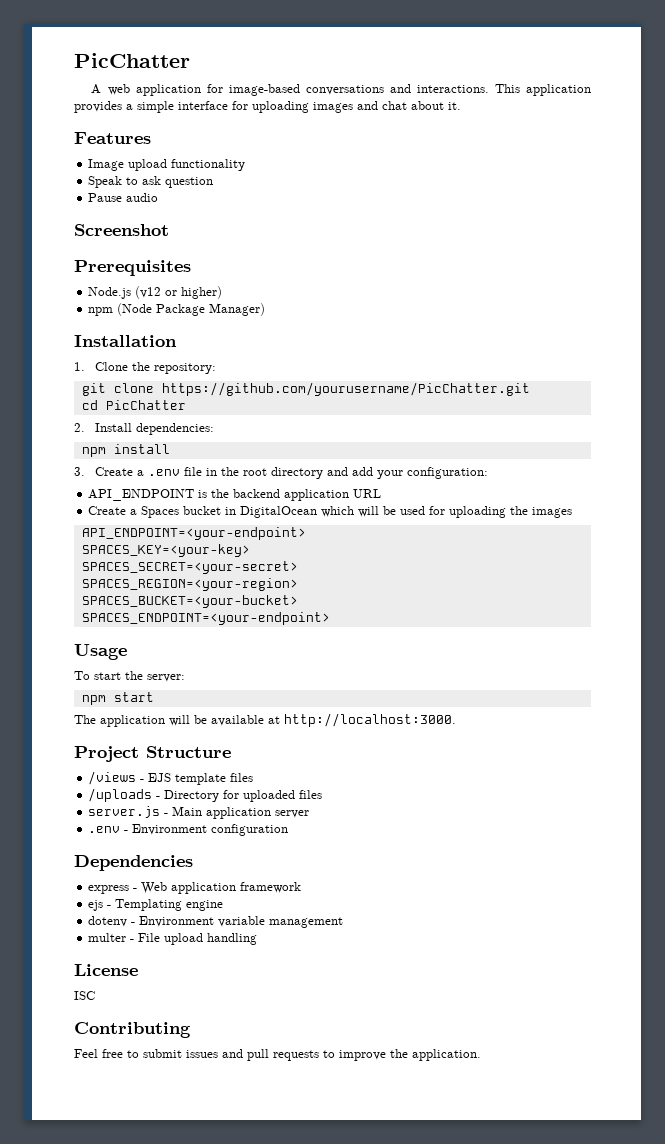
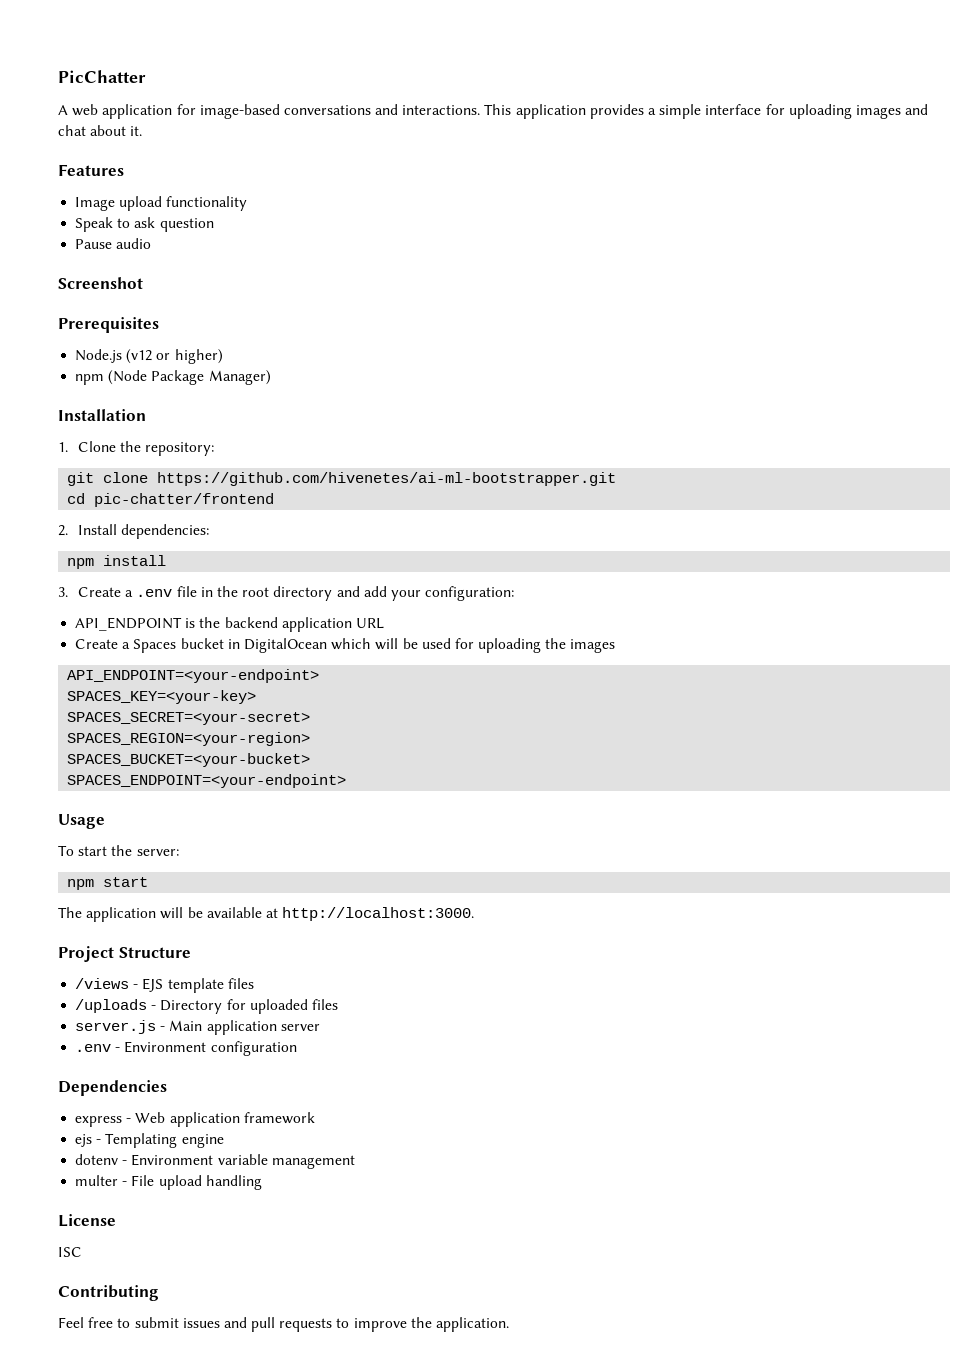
[161,382,530,396] https://github.com/yourusername/PicChatter.git -> [157,472,617,486] https://github.com/hivenetes/ai-ml-bootstrapper.git
[105,400,186,410] PicChatter -> [94,493,275,507] pic-chatter/frontend

